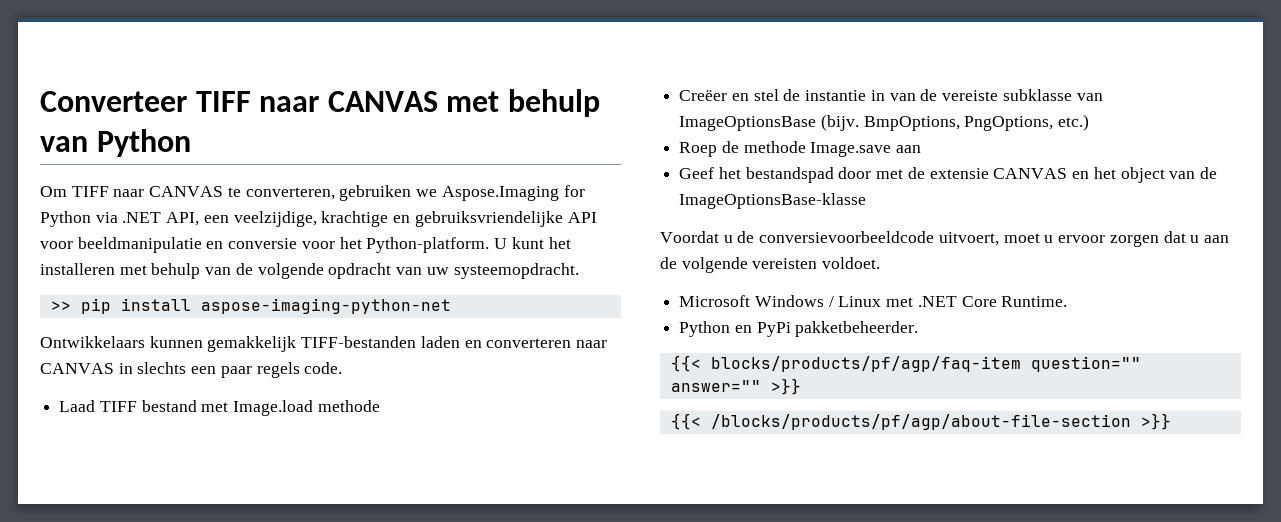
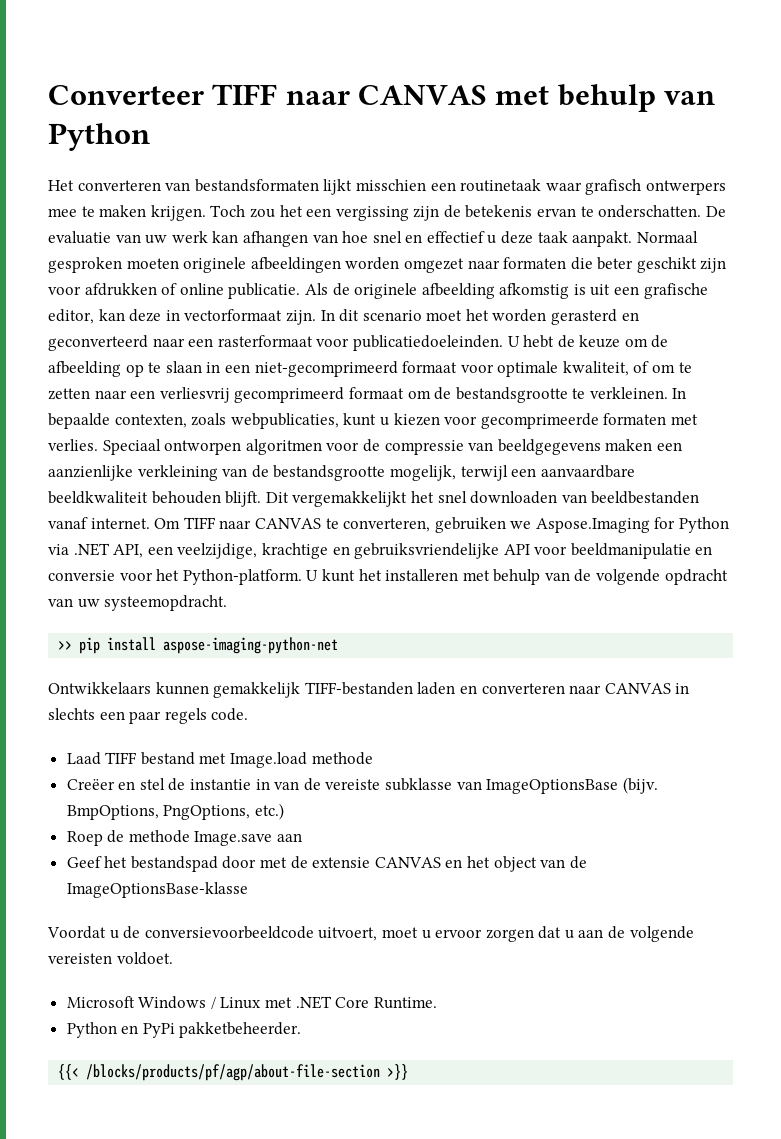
(191, 143) none -> [48,179,726,195] [48,205,726,221] [48,231,698,247] [48,257,727,273] [48,283,708,299] [48,309,639,325] [48,335,669,351] [48,361,692,377] [48,387,687,403] [48,413,698,429] [48,439,682,455] [48,465,635,481] [48,491,700,507] [48,517,150,529] Het converteren van bestandsformaten lijkt misschien een routinetaak waar grafisch ontwerpers mee te maken krijgen. Toch zou het een vergissing zijn de betekenis ervan te onderschatten. De evaluatie van uw werk kan afhangen van hoe snel en effectief u deze taak aanpakt. Normaal gesproken moeten originele afbeeldingen worden omgezet naar formaten die beter geschikt zijn voor afdrukken of online publicatie. Als de originele afbeelding afkomstig is uit een grafische editor, kan deze in vectorformaat zijn. In dit scenario moet het worden gerasterd en geconverteerd naar een rasterformaat voor publicatiedoeleinden. U hebt de keuze om de afbeelding op te slaan in een niet-gecomprimeerd formaat voor optimale kwaliteit, of om te zetten naar een verliesvrij gecomprimeerd formaat om de bestandsgrootte te verkleinen. In bepaalde contexten, zoals webpublicaties, kunt u kiezen voor gecomprimeerde formaten met verlies. Speciaal ontworpen algoritmen voor de compressie van beeldgegevens maken een aanzienlijke verkleining van de bestandsgrootte mogelijk, terwijl een aanvaardbare beeldkwaliteit behouden blijft. Dit vergemakkelijkt het snel downloaden van beeldbestanden vanaf internet.
[670,355,1141,372] [670,378,801,395] // {{< blocks/products/pf/agp/faq-item question="" answer="" >}} -> (302, 1030) none

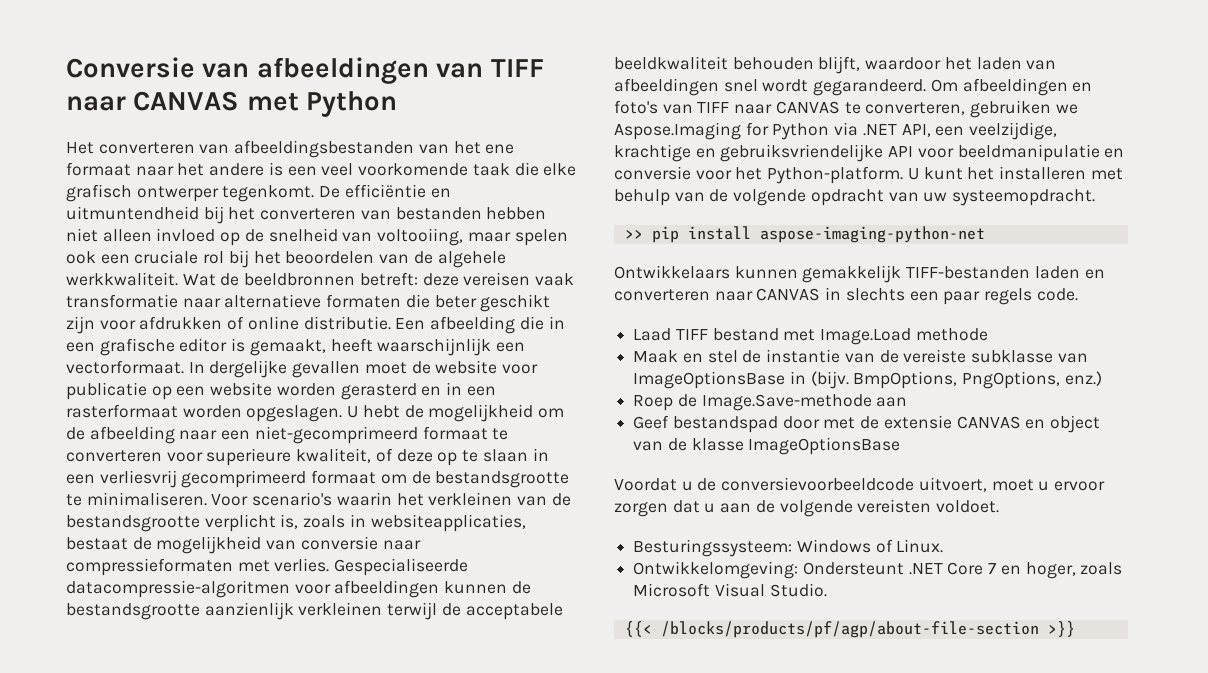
[48,85,204,105] Converteer -> [66,57,484,84] Conversie van afbeeldingen van
[557,84,716,112] behulp van -> (299, 102) none
[194,179,726,195] [48,205,726,221] [48,231,698,247] [48,257,500,273] bestandsformaten lijkt misschien een routinetaak waar grafisch ontwerpers mee te maken krijgen. Toch zou het een vergissing zijn de betekenis ervan te onderschatten. De evaluatie van uw werk kan afhangen van hoe snel en effectief u deze taak aanpakt. Normaal gesproken moeten originele afbeeldingen worden omgezet naar -> [234,140,515,158] [66,162,577,176] [66,184,451,202] [66,206,547,224] [66,228,568,246] [66,250,506,268] [66,272,575,286] [66,294,322,308] afbeeldingsbestanden van het ene formaat naar het andere is een veel voorkomende taak die elke grafisch ontwerper tegenkomt. De efficiëntie en uitmuntendheid bij het converteren van bestanden hebben niet alleen invloed op de snelheid van voltooiing, maar spelen ook een cruciale rol bij het beoordelen van de algehele werkkwaliteit. Wat de beeldbronnen betreft: deze vereisen vaak transformatie naar alternatieve
[228,283,708,299] [48,309,639,325] [48,335,503,351] publicatie. Als de originele afbeelding afkomstig is uit een grafische editor, kan deze in vectorformaat zijn. In dit scenario moet het worden gerasterd en geconverteerd naar een rasterformaat voor publicatiedoeleinden. -> [303,316,565,334] [66,338,526,356] [66,360,539,378] [66,382,496,400] [66,404,343,422] distributie. Een afbeelding die in een grafische editor is gemaakt, heeft waarschijnlijk een vectorformaat. In dergelijke gevallen moet de website voor publicatie op een website worden gerasterd en in een rasterformaat worden opgeslagen.
[579,335,621,348] keuze -> [428,404,534,422] mogelijkheid
(121, 369) none -> [179,426,509,444] [66,448,433,466] naar een niet-gecomprimeerd formaat te converteren voor superieure kwaliteit, of deze
[254,361,692,377] [48,388,156,400] niet-gecomprimeerd formaat voor optimale kwaliteit, of om te zetten naar een -> (95, 479) none
[589,387,687,399] [48,413,698,429] [48,439,682,455] [48,465,635,481] [48,491,700,507] [48,517,181,529] verkleinen. In bepaalde contexten, zoals webpublicaties, kunt u kiezen voor gecomprimeerde formaten met verlies. Speciaal ontworpen algoritmen voor de compressie van beeldgegevens maken een aanzienlijke verkleining van de bestandsgrootte mogelijk, terwijl een aanvaardbare beeldkwaliteit behouden blijft. Dit vergemakkelijkt het snel downloaden van beeldbestanden vanaf internet. Om -> [86,492,571,506] [66,514,526,532] [66,536,421,554] [66,558,469,576] [66,580,531,598] [66,602,563,620] [614,56,1057,74] [614,78,1093,96] [614,100,693,114] minimaliseren. Voor scenario's waarin het verkleinen van de bestandsgrootte verplicht is, zoals in websiteapplicaties, bestaat de mogelijkheid van conversie naar compressieformaten met verlies. Gespecialiseerde datacompressie-algoritmen voor afbeeldingen kunnen de bestandsgrootte aanzienlijk verkleinen terwijl de acceptabele beeldkwaliteit behouden blijft, waardoor het laden van afbeeldingen snel wordt gegarandeerd. Om afbeeldingen en foto's van
[230,752,308,768] Image.load -> [820,328,912,345] Image.Load
[66,779,115,790] Creëer -> [633,350,679,363] Maak
[255,779,270,790] in -> (841, 356) none
(619, 786) none -> [789,371,806,384] in
[254,803,284,820] etc.) -> [1064,371,1102,386] enz.)
[128,830,273,846] methode Image.save -> [701,394,872,411] Image.Save-methode
[104,856,128,868] het -> (670, 422) none
[467,856,491,868] het -> (1046, 424) none
[66,882,248,898] ImageOptionsBase-klasse -> [691,437,901,455] klasse ImageOptionsBase
[66,996,437,1009] [66,1022,302,1038] Microsoft Windows / Linux met .NET Core Runtime. // Python en PyPi pakketbeheerder. -> [633,539,944,557] [633,561,1123,579] [633,583,827,597] Besturingssysteem: Windows of Linux. // Ontwikkelomgeving: Ondersteunt .NET Core 7 en hoger, zoals Microsoft Visual Studio.

